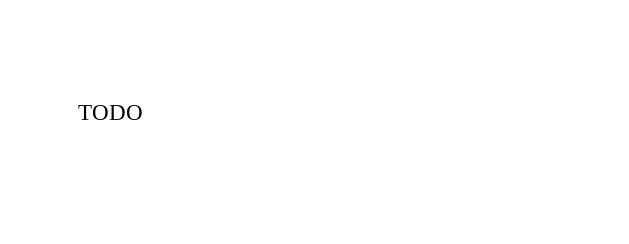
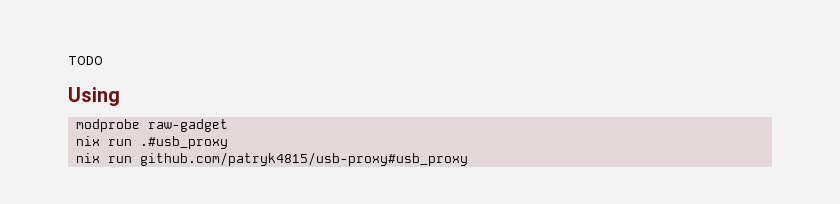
(143, 112) none -> [68,87,120,106] [75,119,228,132] [75,136,228,149] [75,152,468,166] // Using // modprobe raw-gadget // nix run .#usb_proxy // nix run github.com/patryk4815/usb-proxy#usb_proxy

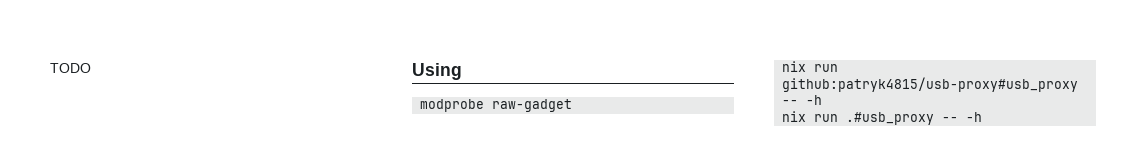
[139,136,228,149] [75,152,468,166] .#usb_proxy // nix run github.com/patryk4815/usb-proxy#usb_proxy -> [782,77,1079,92] [782,95,823,105] [782,111,983,125] github:patryk4815/usb-proxy#usb_proxy -- -h // nix run .#usb_proxy -- -h

